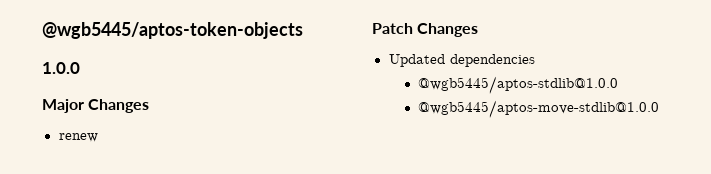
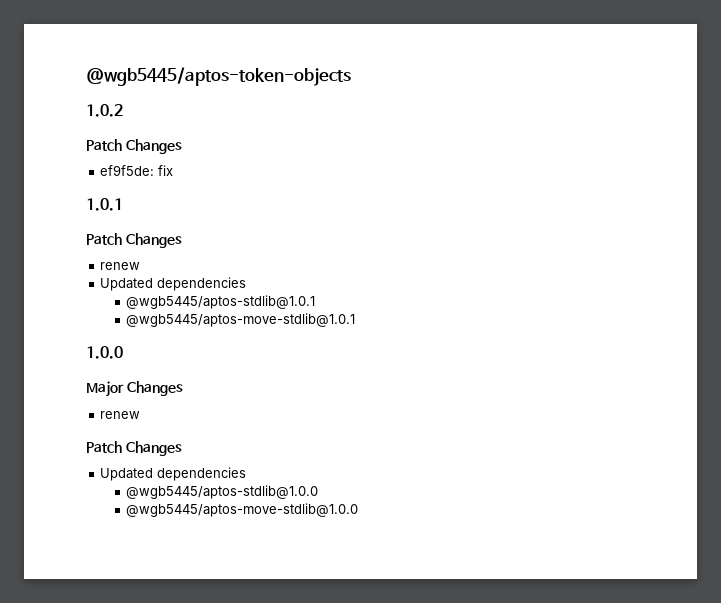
(303, 30) none -> [86,104,123,117] [86,139,182,154] [100,165,174,176] [86,198,123,211] [86,233,182,248] [100,262,141,270] [100,277,247,291] [126,295,316,309] [126,313,356,327] // 1.0.2 // Patch Changes // ef9f5de: fix // 1.0.1 // Patch Changes // renew // Updated dependencies // @wgb5445/aptos-stdlib@1.0.1 // @wgb5445/aptos-move-stdlib@1.0.1

